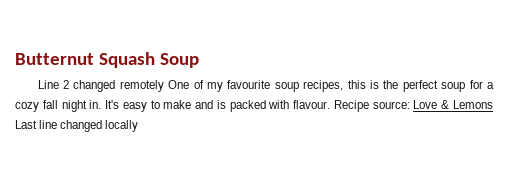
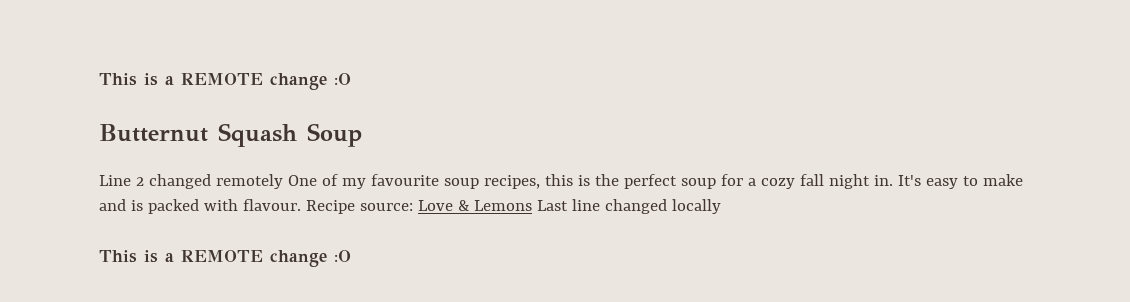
(15, 59) none -> [99,73,351,90] This is a REMOTE change :O //
(139, 126) none -> [99,250,351,267] // This is a REMOTE change :O

